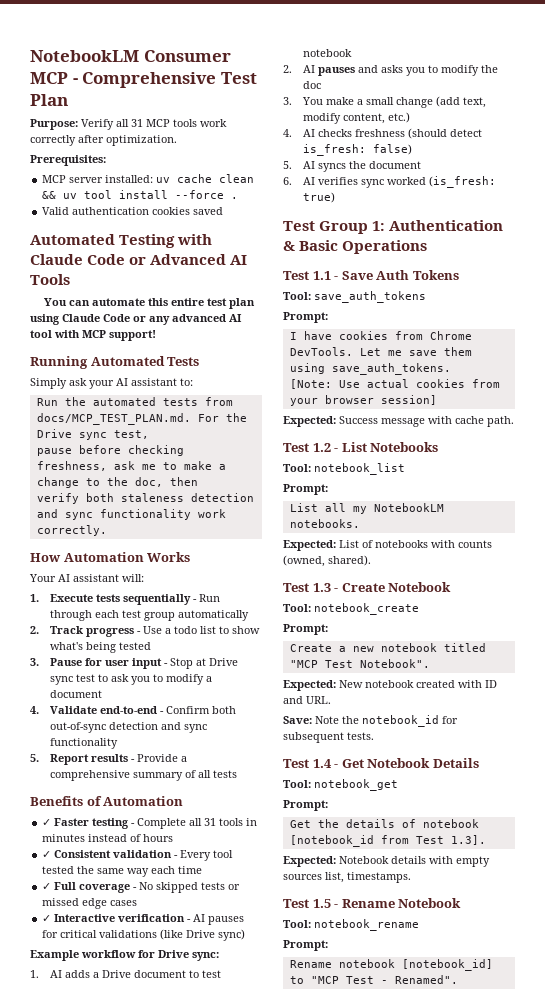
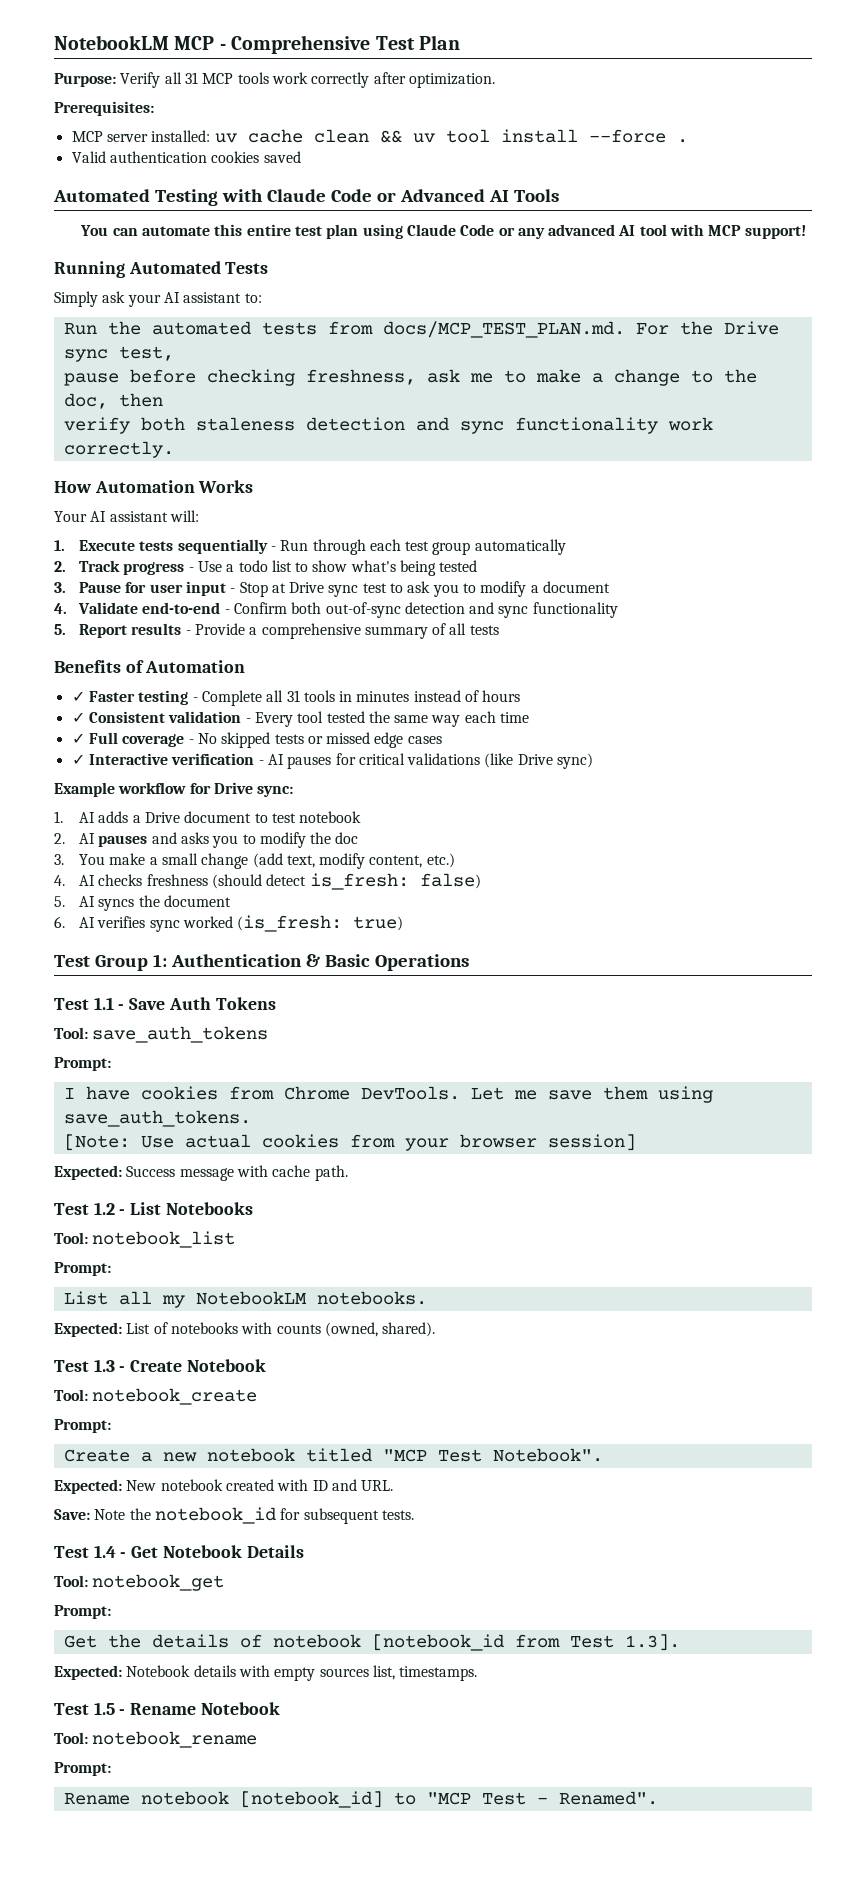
[30,50,231,62] NotebookLM Consumer -> [54,35,169,50] NotebookLM

